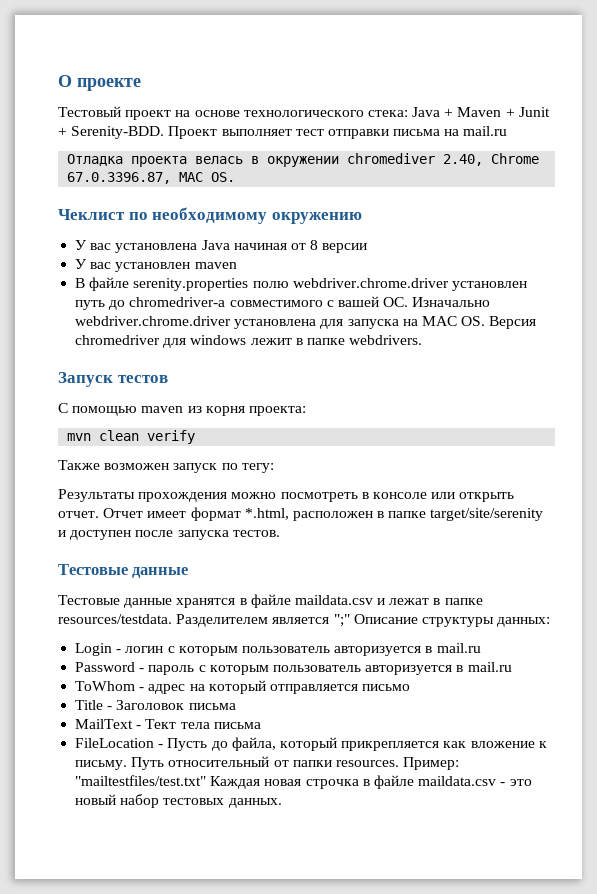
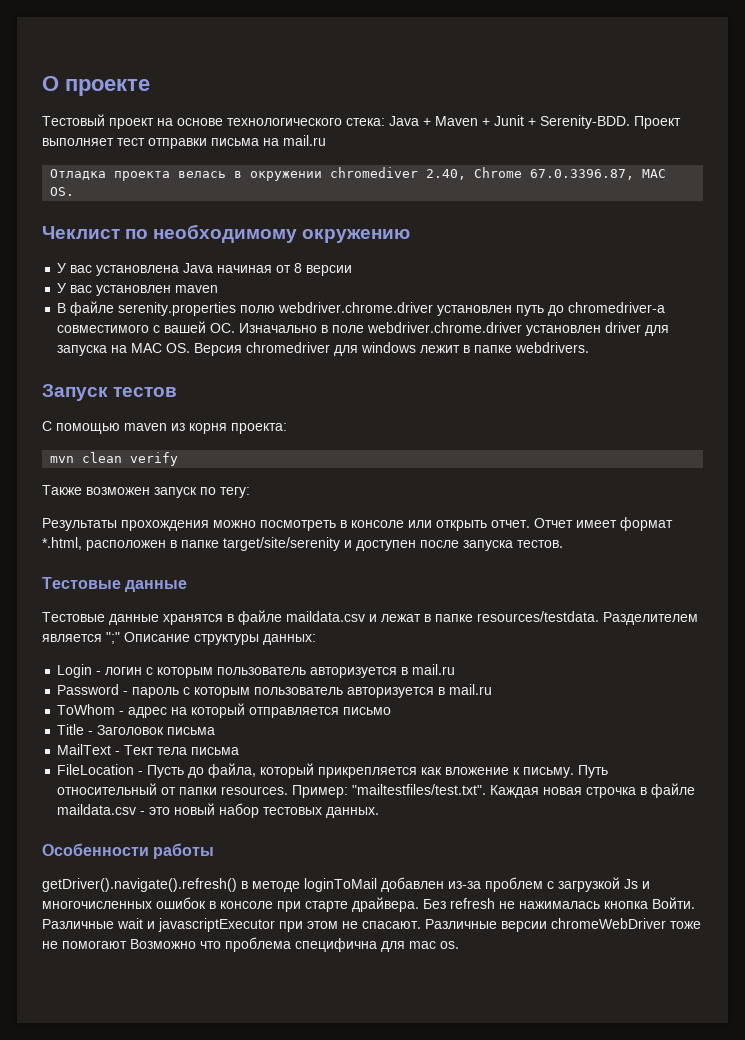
[75,316,317,329] webdriver.chrome.driver установлена -> [321,322,642,336] в поле webdriver.chrome.driver установлен driver
[75,775,207,786] "mailtestfiles/test.txt" -> [352,784,487,795] "mailtestfiles/test.txt".
(282, 803) none -> [42,843,215,859] [42,877,650,892] [42,897,695,912] [42,918,701,932] [42,937,459,952] // Особенности работы // getDriver().navigate().refresh() в методе loginToMail добавлен из-за проблем с загрузкой Js и многочисленных ошибок в консоле при старте драйвера. Без refresh не нажималась кнопка Войти. Различные wait и javascriptExecutor при этом не спасают. Различные версии chromeWebDriver тоже не помогают Возможно что проблема специфична для mac os.

